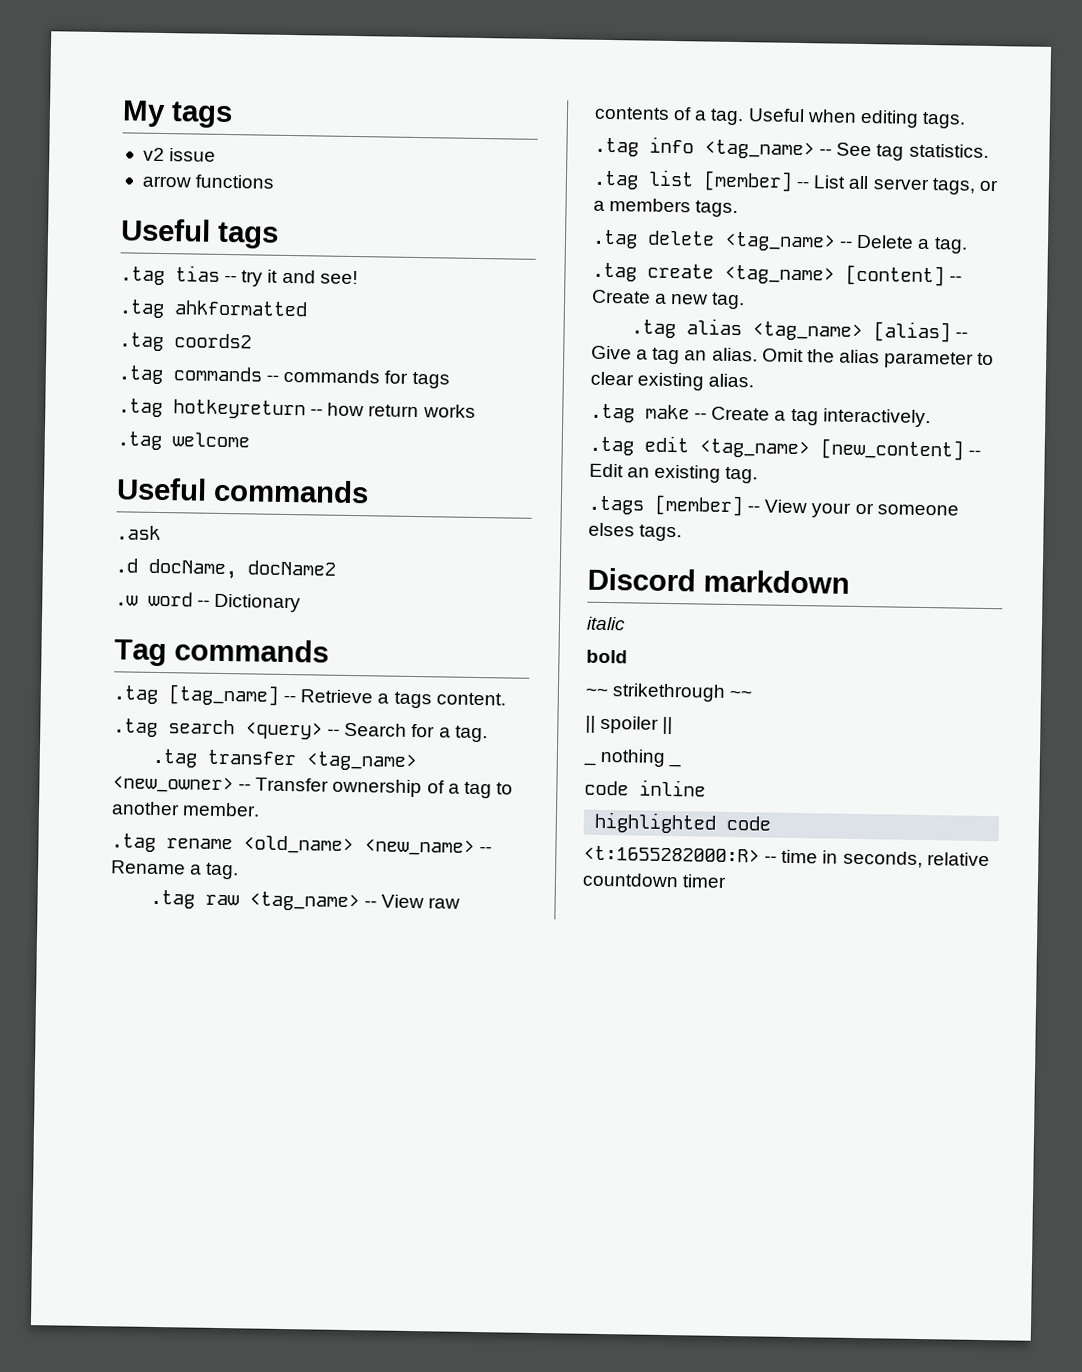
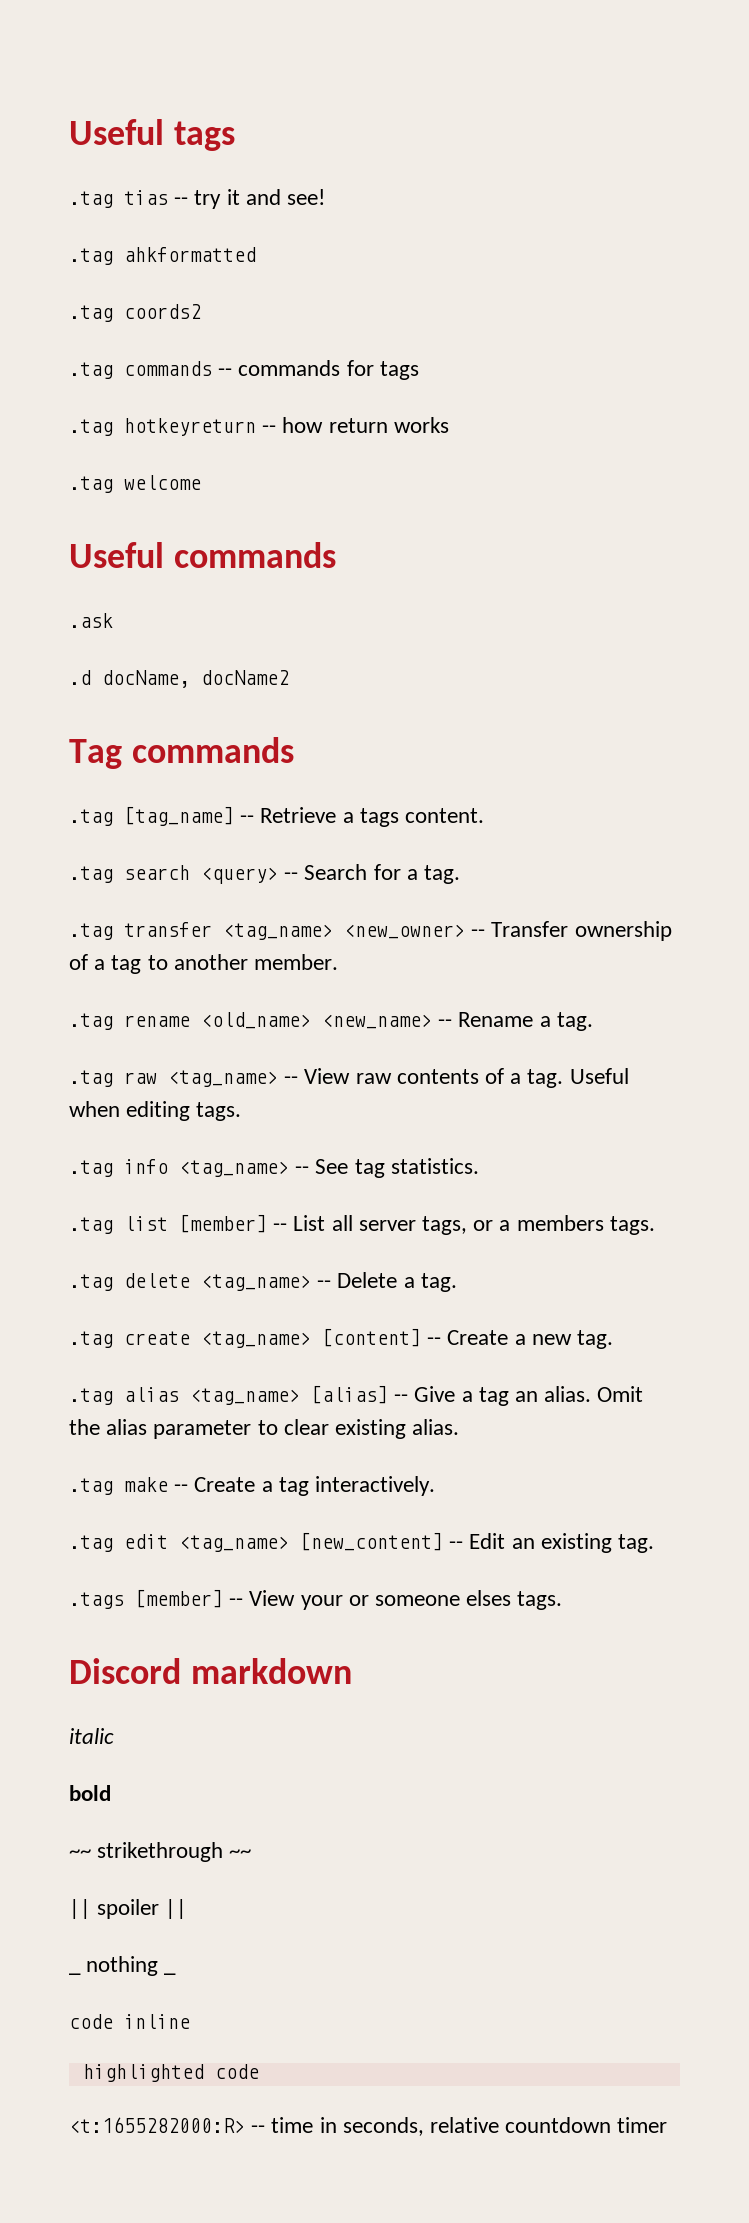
[122,100,233,129] [142,147,217,162] [141,174,275,189] My tags // v2 issue // arrow functions // -> (69, 132) none
[115,591,302,613] // .w word -- Dictionary -> (289, 677) none

